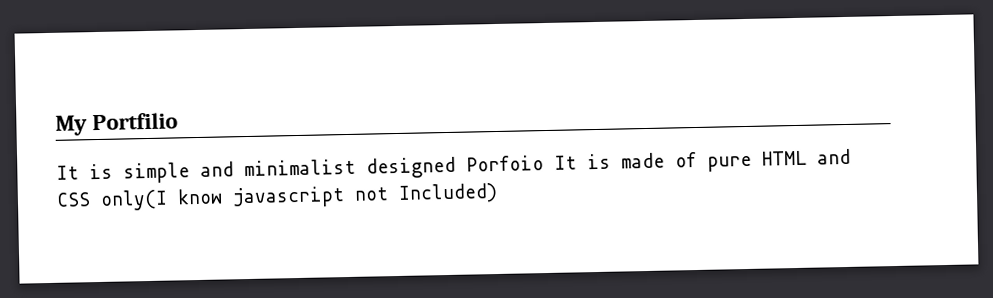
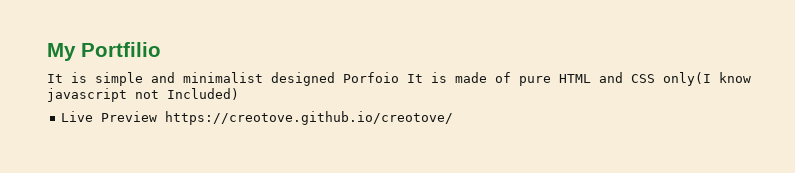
(498, 193) none -> [60,111,453,125] // Live Preview https://creotove.github.io/creotove/

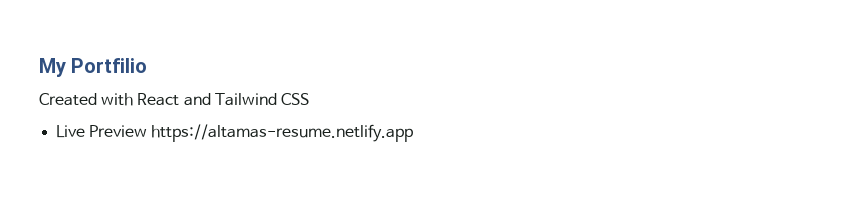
[47,72,751,86] [47,88,239,102] It is simple and minimalist designed Porfoio It is made of pure HTML and CSS only(I know javascript not Included) -> [39,93,309,106] Created with React and Tailwind CSS
[164,111,453,125] https://creotove.github.io/creotove/ -> [151,124,414,142] https://altamas-resume.netlify.app

